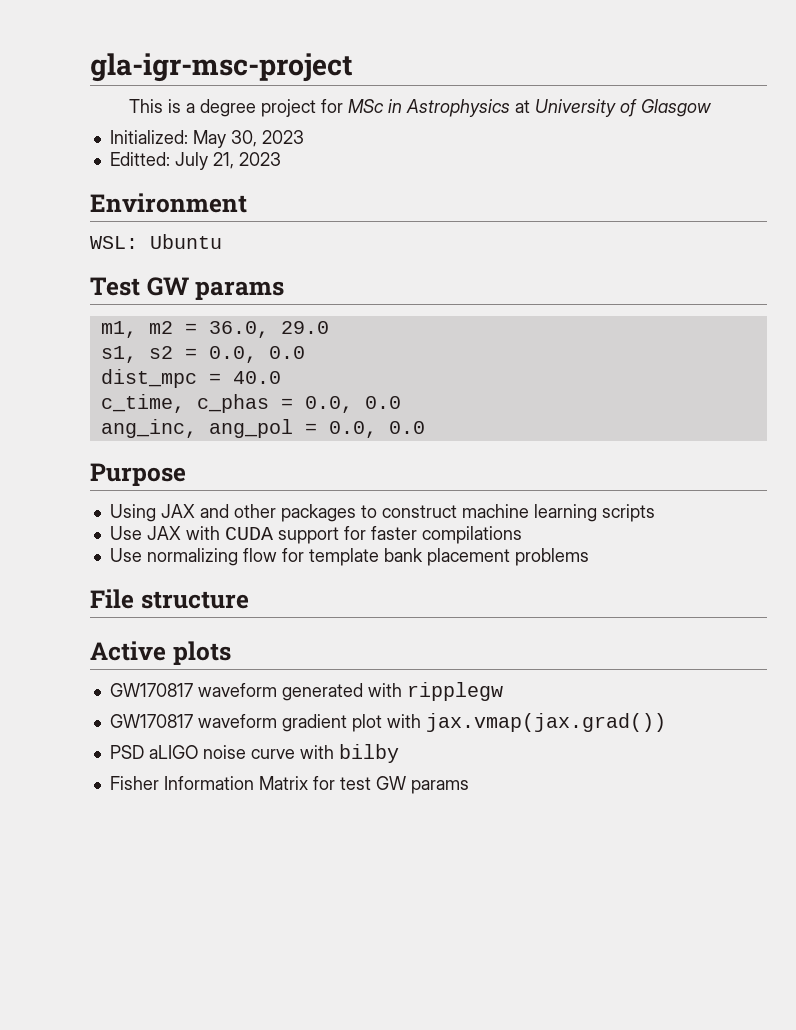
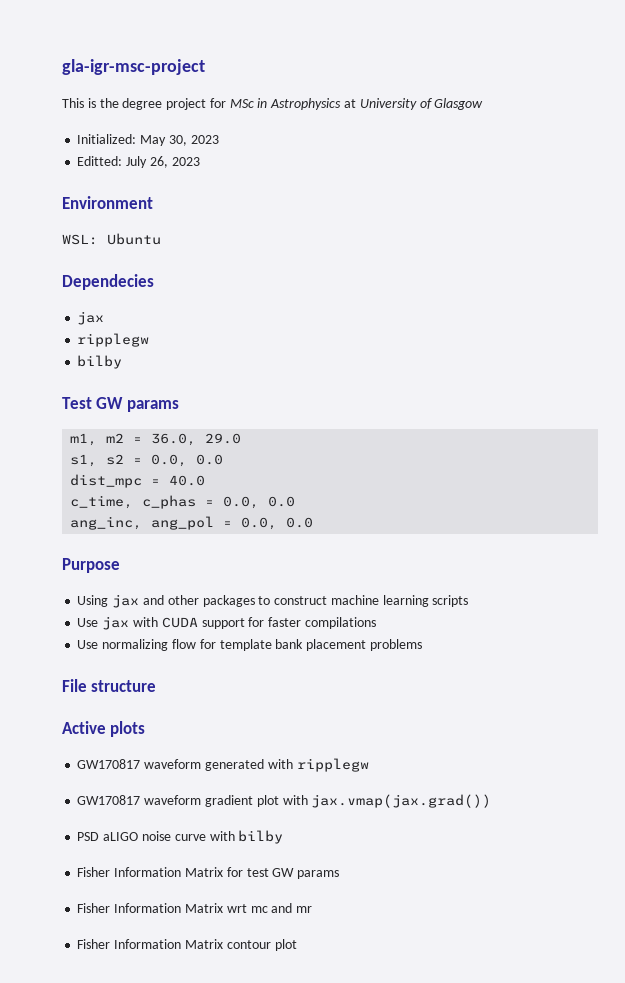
[186,103,196,113] a -> [99,98,119,108] the
[212,152,234,169] 21, -> [149,156,168,168] 26,
(222, 241) none -> [62,274,154,290] [77,311,105,325] [77,333,150,347] [77,355,123,369] // Dependecies // jax // ripplegw // bilby
[160,504,195,518] JAX -> [112,594,140,608] jax
[146,526,181,540] JAX -> [102,616,130,630] jax
(469, 787) none -> [77,903,313,913] [77,939,297,951] // Fisher Information Matrix wrt mc and mr // Fisher Information Matrix contour plot

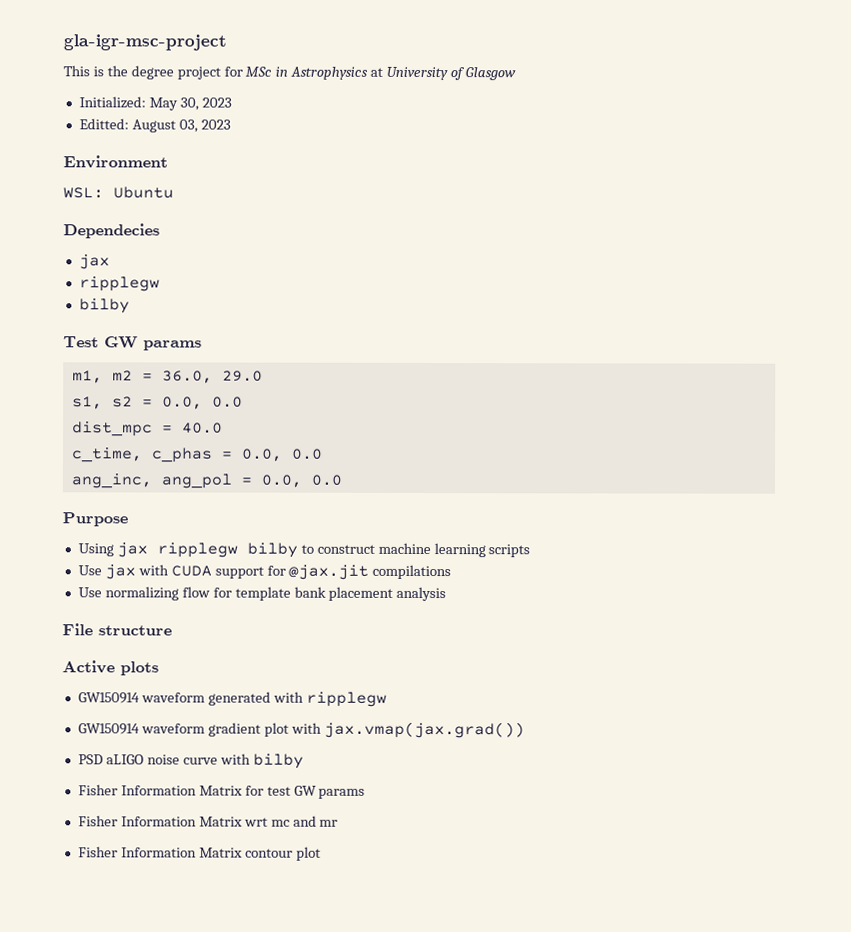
[126,156,168,168] July 26, -> [131,119,198,133] August 03,
[142,595,255,607] and other packages -> [156,542,298,558] ripplegw bilby
[268,617,302,627] faster -> [288,564,370,580] @jax.jit
[369,639,422,651] problems -> [396,586,447,602] analysis
[77,759,141,769] GW170817 -> [77,692,140,704] GW150914
[77,795,141,805] GW170817 -> [77,723,140,735] GW150914

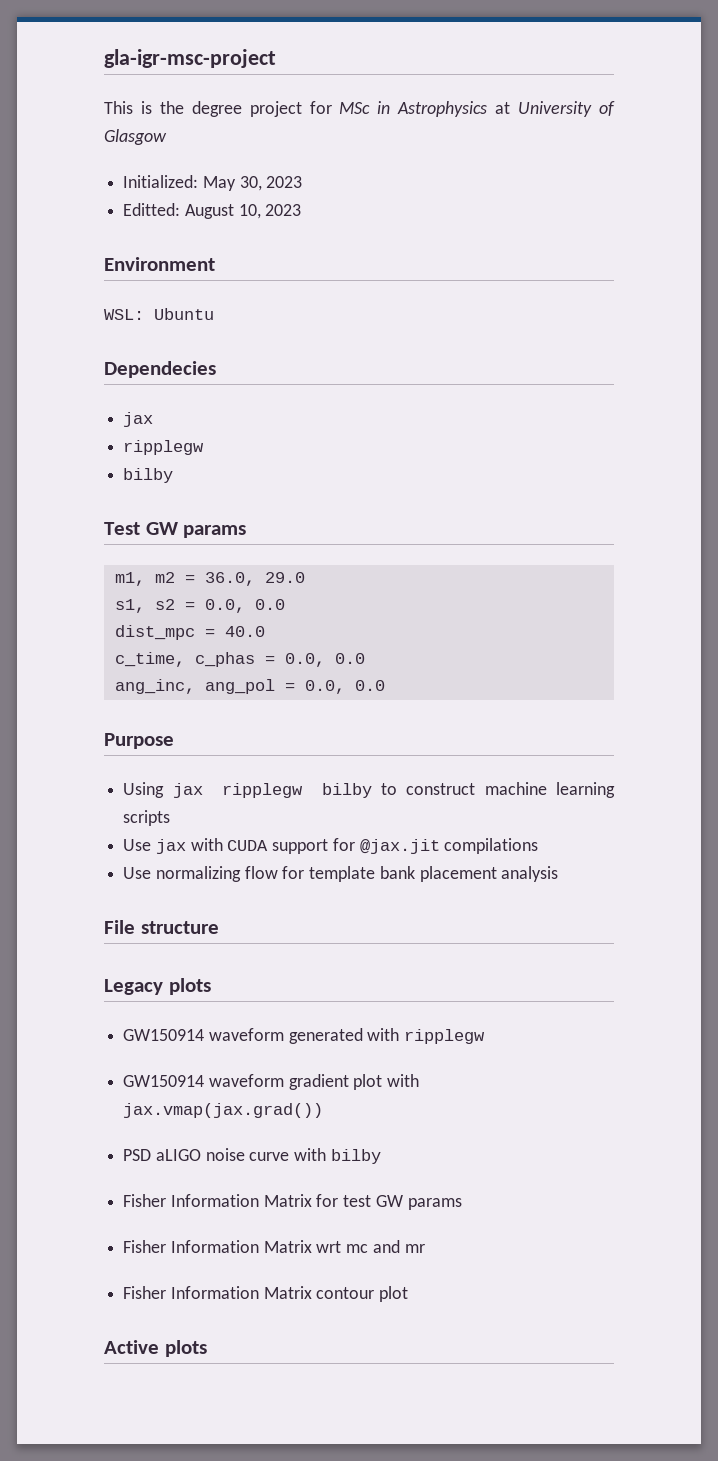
[178,119,198,133] 03, -> [238,204,261,219] 10,
[62,660,115,674] Active -> [104,979,163,995] Legacy
(321, 853) none -> [104,1340,207,1357] // Active plots

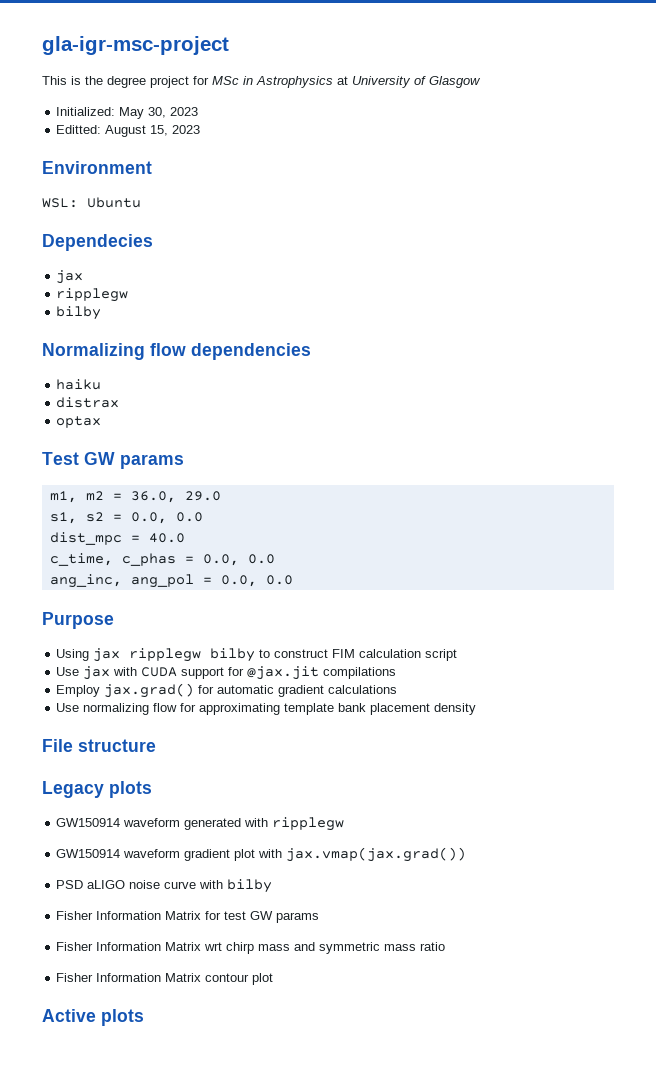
[238,204,261,219] 10, -> [150,125,169,136] 15,
(174, 475) none -> [42,343,311,360] [56,379,102,390] [56,397,120,408] [56,416,102,428] // Normalizing flow dependencies // haiku // distrax // optax
[484,782,615,798] [123,810,171,826] machine learning scripts -> [332,649,458,661] FIM calculation script
(539, 846) none -> [56,683,398,698] // Employ jax.grad() for automatic gradient calculations
(305, 872) none -> [199,703,281,715] approximating
[501,866,559,882] analysis -> [434,703,477,715] density
[346,1240,425,1253] mc and mr -> [226,942,446,954] chirp mass and symmetric mass ratio

